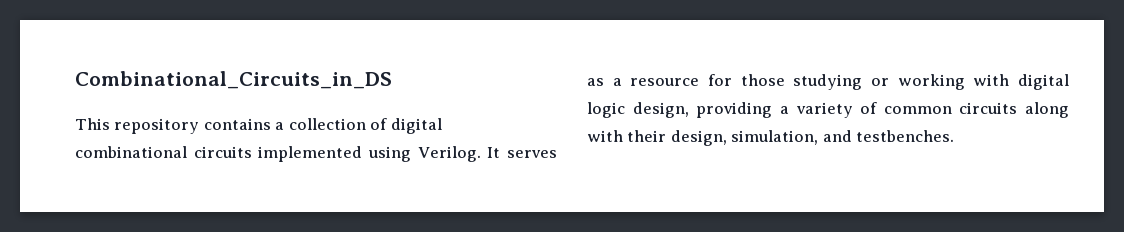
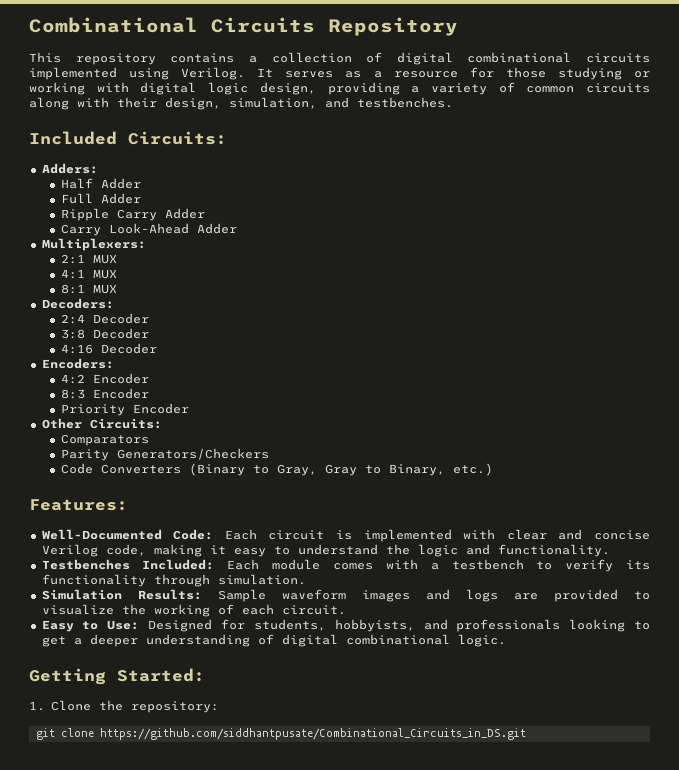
[75,71,392,89] Combinational_Circuits_in_DS -> [29,17,458,36] Combinational Circuits Repository
(955, 136) none -> [29,131,227,145] [41,163,98,174] [60,178,141,189] [60,193,141,204] [60,208,205,221] [60,223,237,236] [41,238,146,251] [60,254,117,264] [60,269,117,279] [60,284,117,294] [41,298,114,309] [60,313,149,324] [60,328,149,339] [60,343,157,354] [41,358,114,369] [60,373,149,384] [60,388,149,399] [60,403,189,416] [41,418,162,429] [60,434,149,446] [60,448,269,461] [60,463,493,476] [29,499,128,511] [41,529,650,542] [41,544,610,557] [41,559,650,572] [41,574,306,587] [41,589,650,602] [41,604,346,617] [41,619,650,632] [41,634,506,647] [29,668,205,685] [29,700,219,713] [35,728,526,740] // Included Circuits: // Adders: // Half Adder // Full Adder // Ripple Carry Adder // Carry Look-Ahead Adder // Multiplexers: // 2:1 MUX // 4:1 MUX // 8:1 MUX // Decoders: // 2:4 Decoder // 3:8 Decoder // 4:16 Decoder // Encoders: // 4:2 Encoder // 8:3 Encoder // Priority Encoder // Other Circuits: // Comparators // Parity Generators/Checkers // Code Converters (Binary to Gray, Gray to Binary, etc.) // Features: // Well-Documented Code: Each circuit is implemented with clear and concise Verilog code, making it easy to understand the logic and functionality. // Testbenches Included: Each module comes with a testbench to verify its functionality through simulation. // Simulation Results: Sample waveform images and logs are provided to visualize the working of each circuit. // Easy to Use: Designed for students, hobbyists, and professionals looking to get a deeper understanding of digital combinational logic. // Getting Started: // 1. Clone the repository: // git clone https://github.com/siddhantpusate/Combinational_Circuits_in_DS.git

